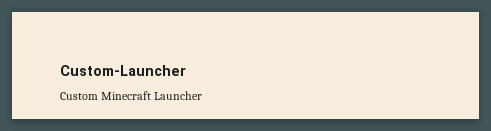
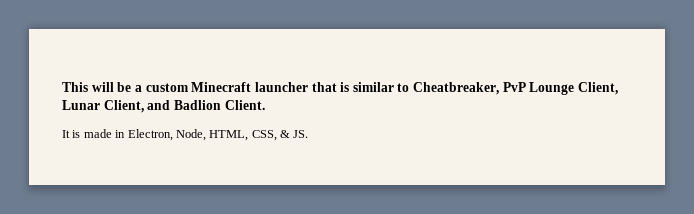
[60,65,186,76] [60,91,203,100] Custom-Launcher // Custom Minecraft Launcher -> [62,82,619,95] [62,100,265,113] [62,129,309,141] This will be a custom Minecraft launcher that is similar to Cheatbreaker, PvP Lounge Client, Lunar Client, and Badlion Client. // It is made in Electron, Node, HTML, CSS, & JS.

